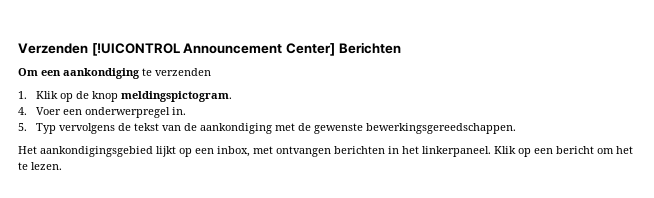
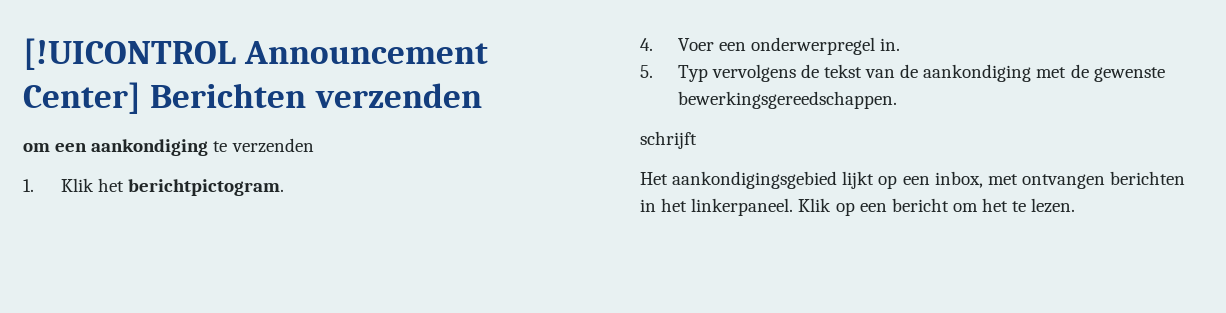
[18,43,88,54] Verzenden -> (23, 54) none
[18,68,38,76] // Om -> [314,83,482,108] [23,143,50,152] verzenden // om
[60,91,233,102] op de knop meldingspictogram. -> [97,178,284,196] het berichtpictogram.
(517, 128) none -> [640,131,697,149] // schrijft

